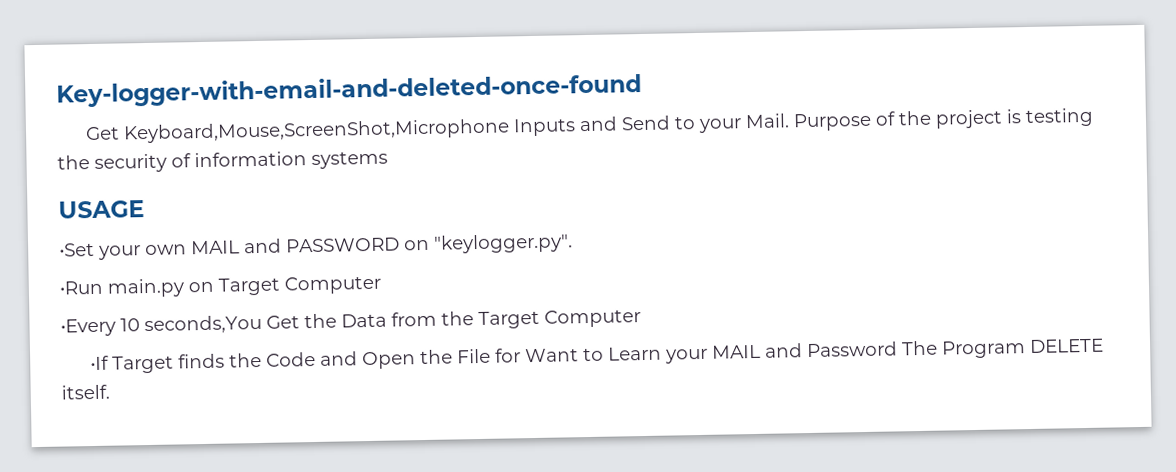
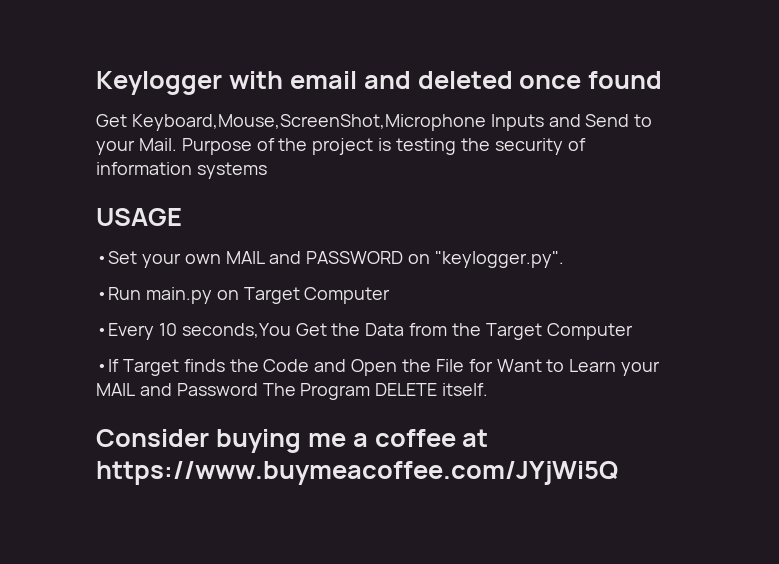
[56,73,642,108] Key-logger-with-email-and-deleted-once-found -> [96,71,663,95] Keylogger with email and deleted once found
(110, 392) none -> [96,429,489,453] [96,461,618,485] // Consider buying me a coffee at https://www.buymeacoffee.com/JYjWi5Q

